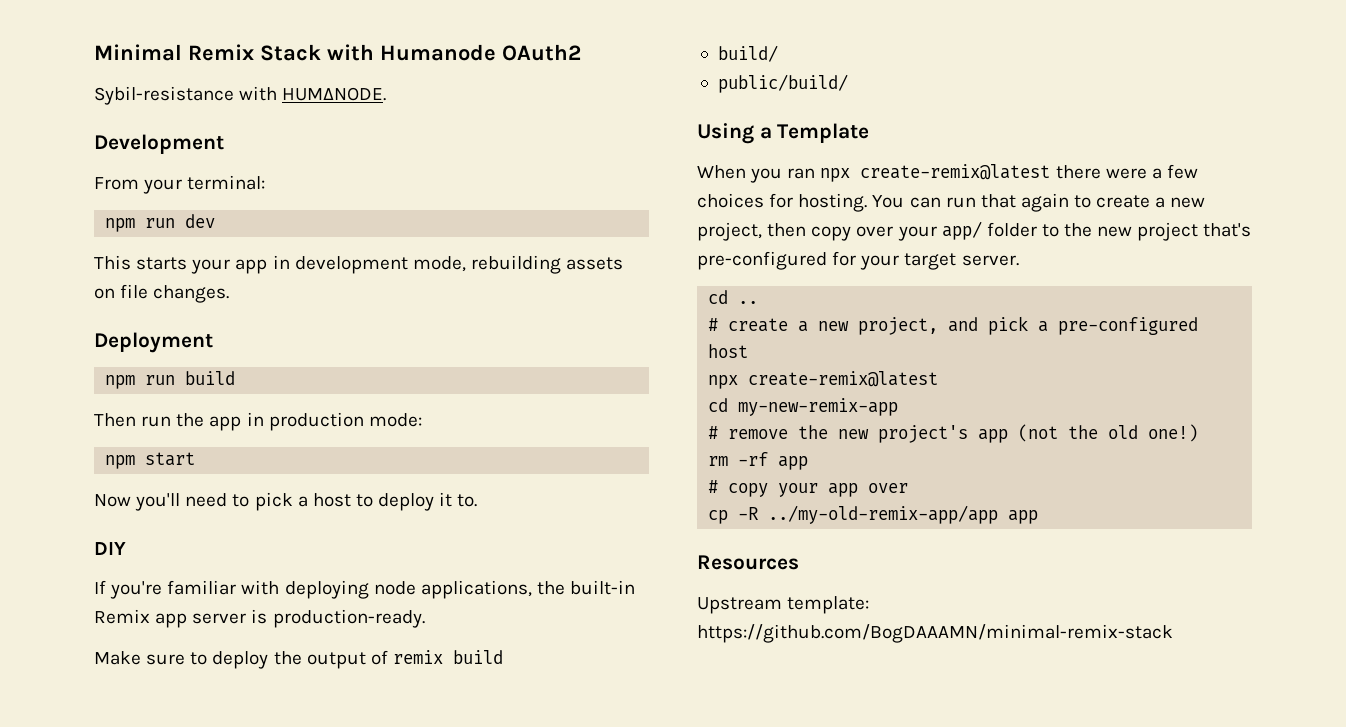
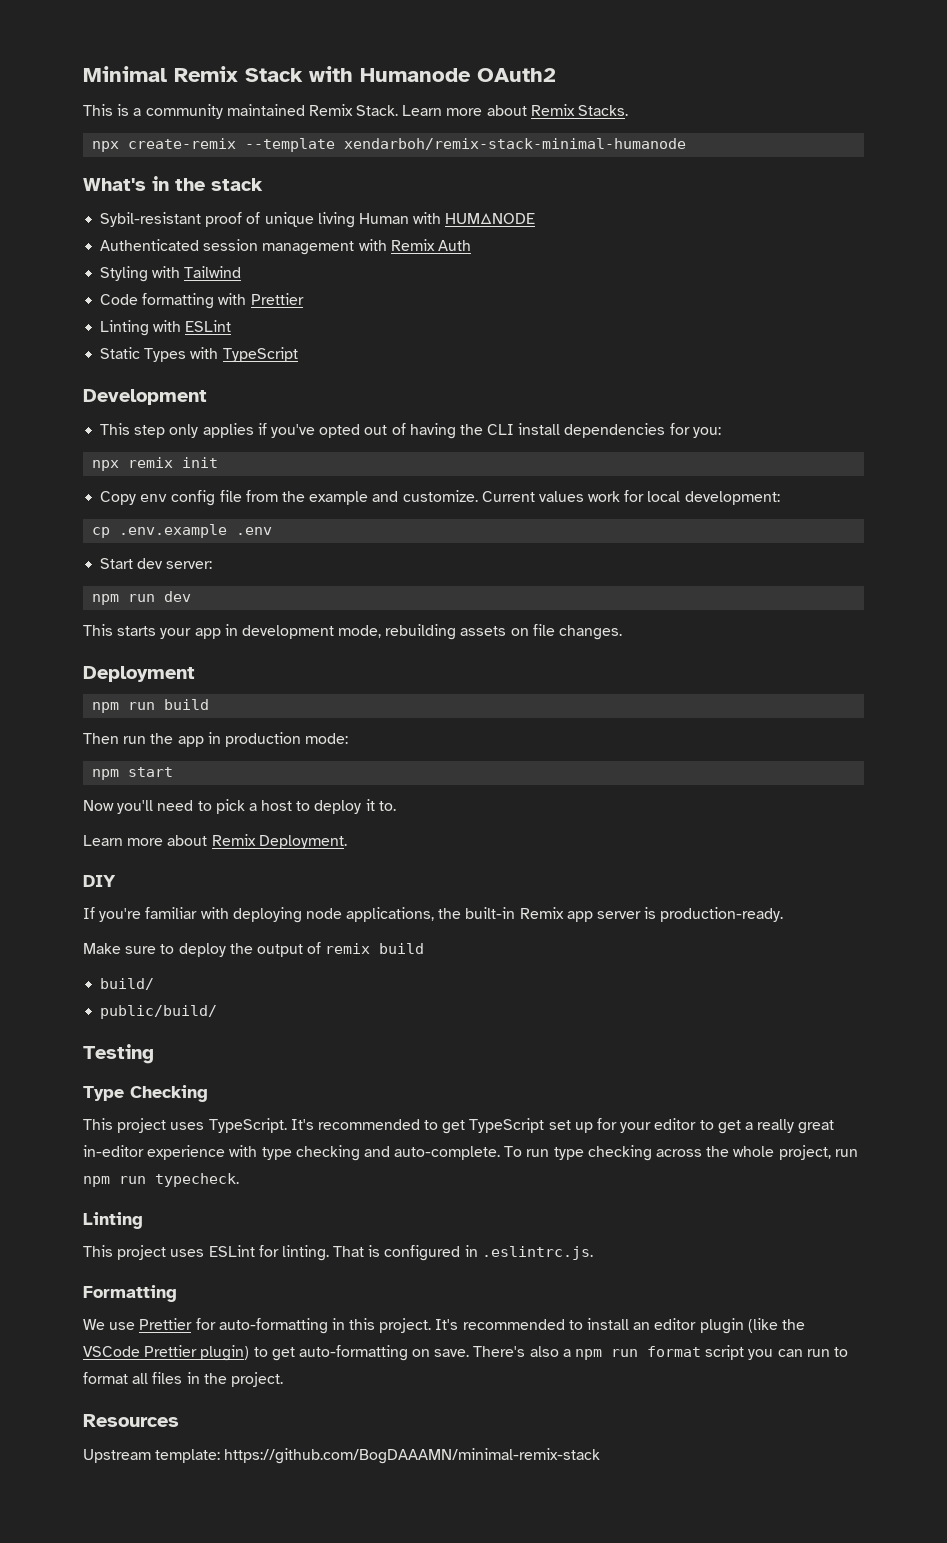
[94,86,387,105] [94,134,224,154] [94,175,266,194] Sybil-resistance with HUMΔNODE. // Development // From your terminal: -> [83,104,629,119] [92,138,687,152] [83,176,263,191] [100,212,536,228] [100,239,471,255] [100,266,242,282] [100,293,304,309] [100,320,232,336] [100,347,298,362] [83,389,207,405] [100,423,721,439] [92,457,219,471] [100,490,780,506] [92,524,273,538] [100,558,213,569] This is a community maintained Remix Stack. Learn more about Remix Stacks. // npx create-remix --template xendarboh/remix-stack-minimal-humanode // What's in the stack // Sybil-resistant proof of unique living Human with HUMΔNODE // Authenticated session management with Remix Auth // Styling with Tailwind // Code formatting with Prettier // Linting with ESLint // Static Types with TypeScript // Development // This step only applies if you've opted out of having the CLI install dependencies for you: // npx remix init // Copy env config file from the example and customize. Current values work for local development: // cp .env.example .env // Start dev server:
(478, 500) none -> [83,834,347,849] // Learn more about Remix Deployment.
[697,123,870,144] [697,164,1198,183] [697,193,1206,212] [697,221,1252,241] [697,251,1019,270] [708,290,759,304] [708,316,1199,335] [708,344,749,358] [708,371,939,389] [708,398,899,416] [708,424,1199,443] [708,452,809,470] [708,480,909,497] [708,505,1039,524] Using a Template // When you ran npx create-remix@latest there were a few choices for hosting. You can run that again to create a new project, then copy over your app/ folder to the new project that's pre-configured for your target server. // cd .. // # create a new project, and pick a pre-configured host // npx create-remix@latest // cd my-new-remix-app // # remove the new project's app (not the old one!) // rm -rf app // # copy your app over // cp -R ../my-old-remix-app/app app -> [83,1044,154,1064] [83,1085,208,1102] [83,1118,835,1134] [83,1145,858,1161] [83,1173,239,1187] [83,1212,143,1229] [83,1245,593,1261] [83,1285,177,1302] [83,1318,805,1334] [83,1345,848,1361] [83,1372,283,1387] Testing // Type Checking // This project uses TypeScript. It's recommended to get TypeScript set up for your editor to get a really great in-editor experience with type checking and auto-complete. To run type checking across the whole project, run npm run typecheck. // Linting // This project uses ESLint for linting. That is configured in .eslintrc.js. // Formatting // We use Prettier for auto-formatting in this project. It's recommended to install an editor plugin (like the VSCode Prettier plugin) to get auto-formatting on save. There's also a npm run format script you can run to format all files in the project.

